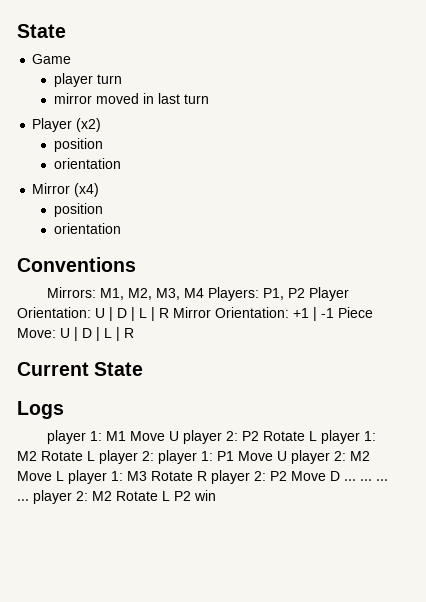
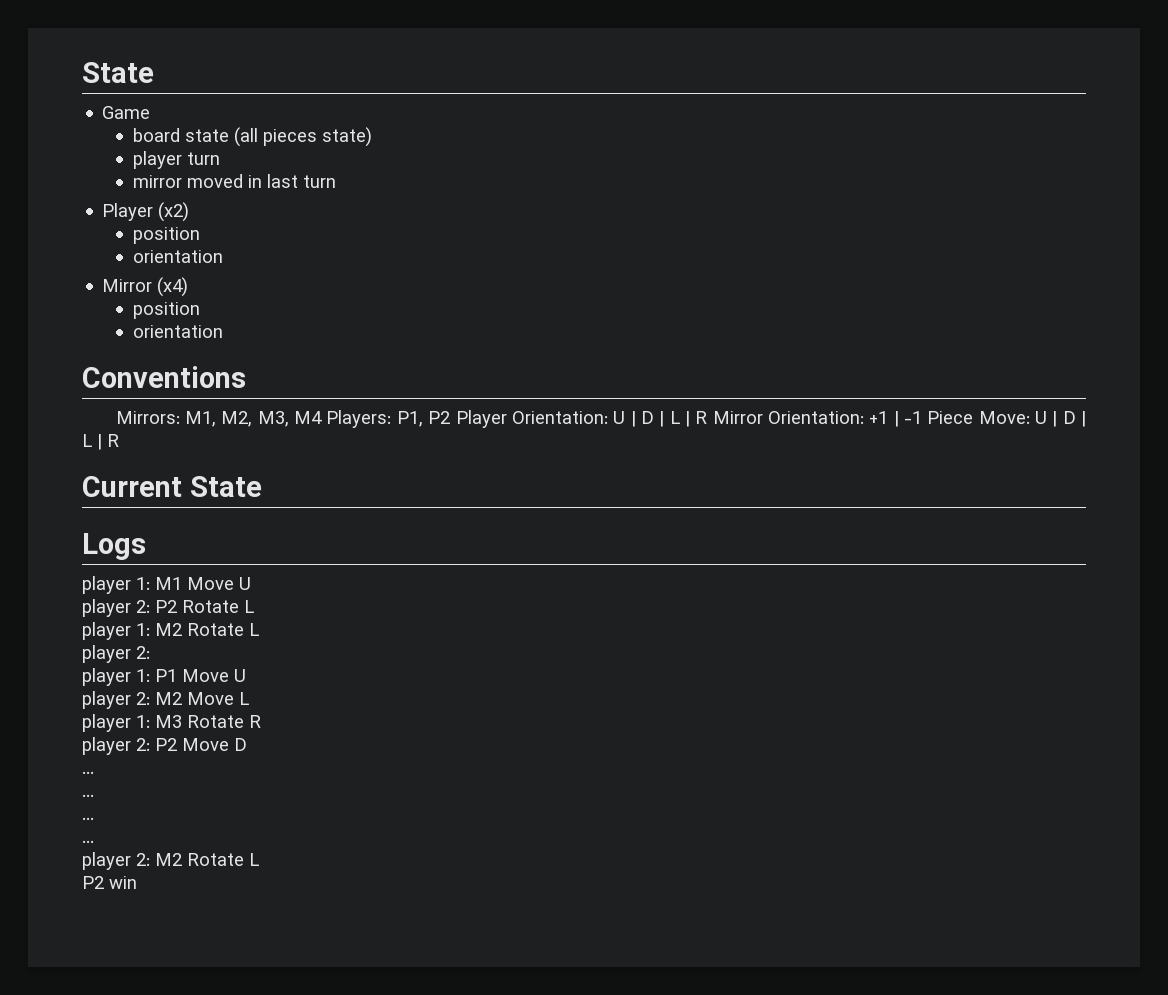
(72, 59) none -> [132,127,372,147] // board state (all pieces state)
(180, 436) none -> (251, 583) //
(318, 436) none -> (254, 606) //
[99,450,154,464] player 2: -> [82,645,150,663] // player 2: //
(287, 456) none -> (246, 675) //
(64, 476) none -> (249, 698) //
(207, 476) none -> (261, 721) //
[344,479,388,481] [17,499,29,501] ... ... ... ... -> [82,771,94,774] [82,794,94,797] [82,817,94,820] [82,840,94,843] // ... // ... // ... // ... //
(170, 496) none -> (259, 859) //

